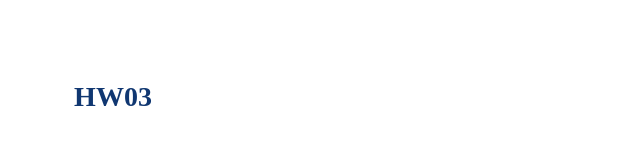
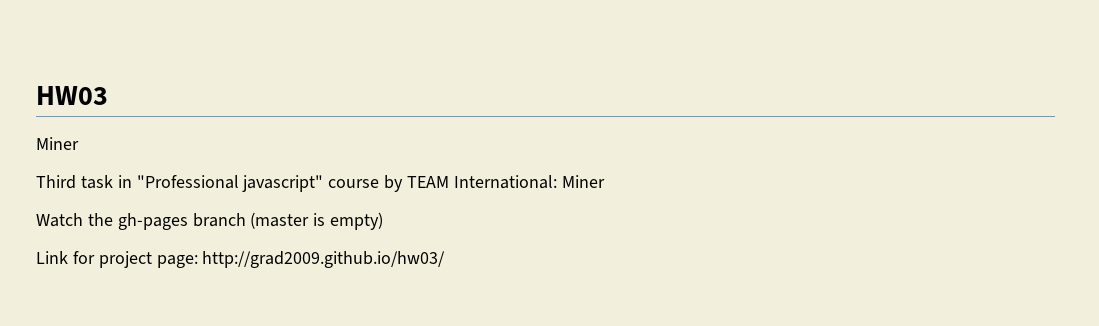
(152, 97) none -> [36,137,79,150] [36,175,605,192] [36,212,384,230] [36,251,446,268] // Miner // Third task in "Professional javascript" course by TEAM International: Miner // Watch the gh-pages branch (master is empty) // Link for project page: http://grad2009.github.io/hw03/

